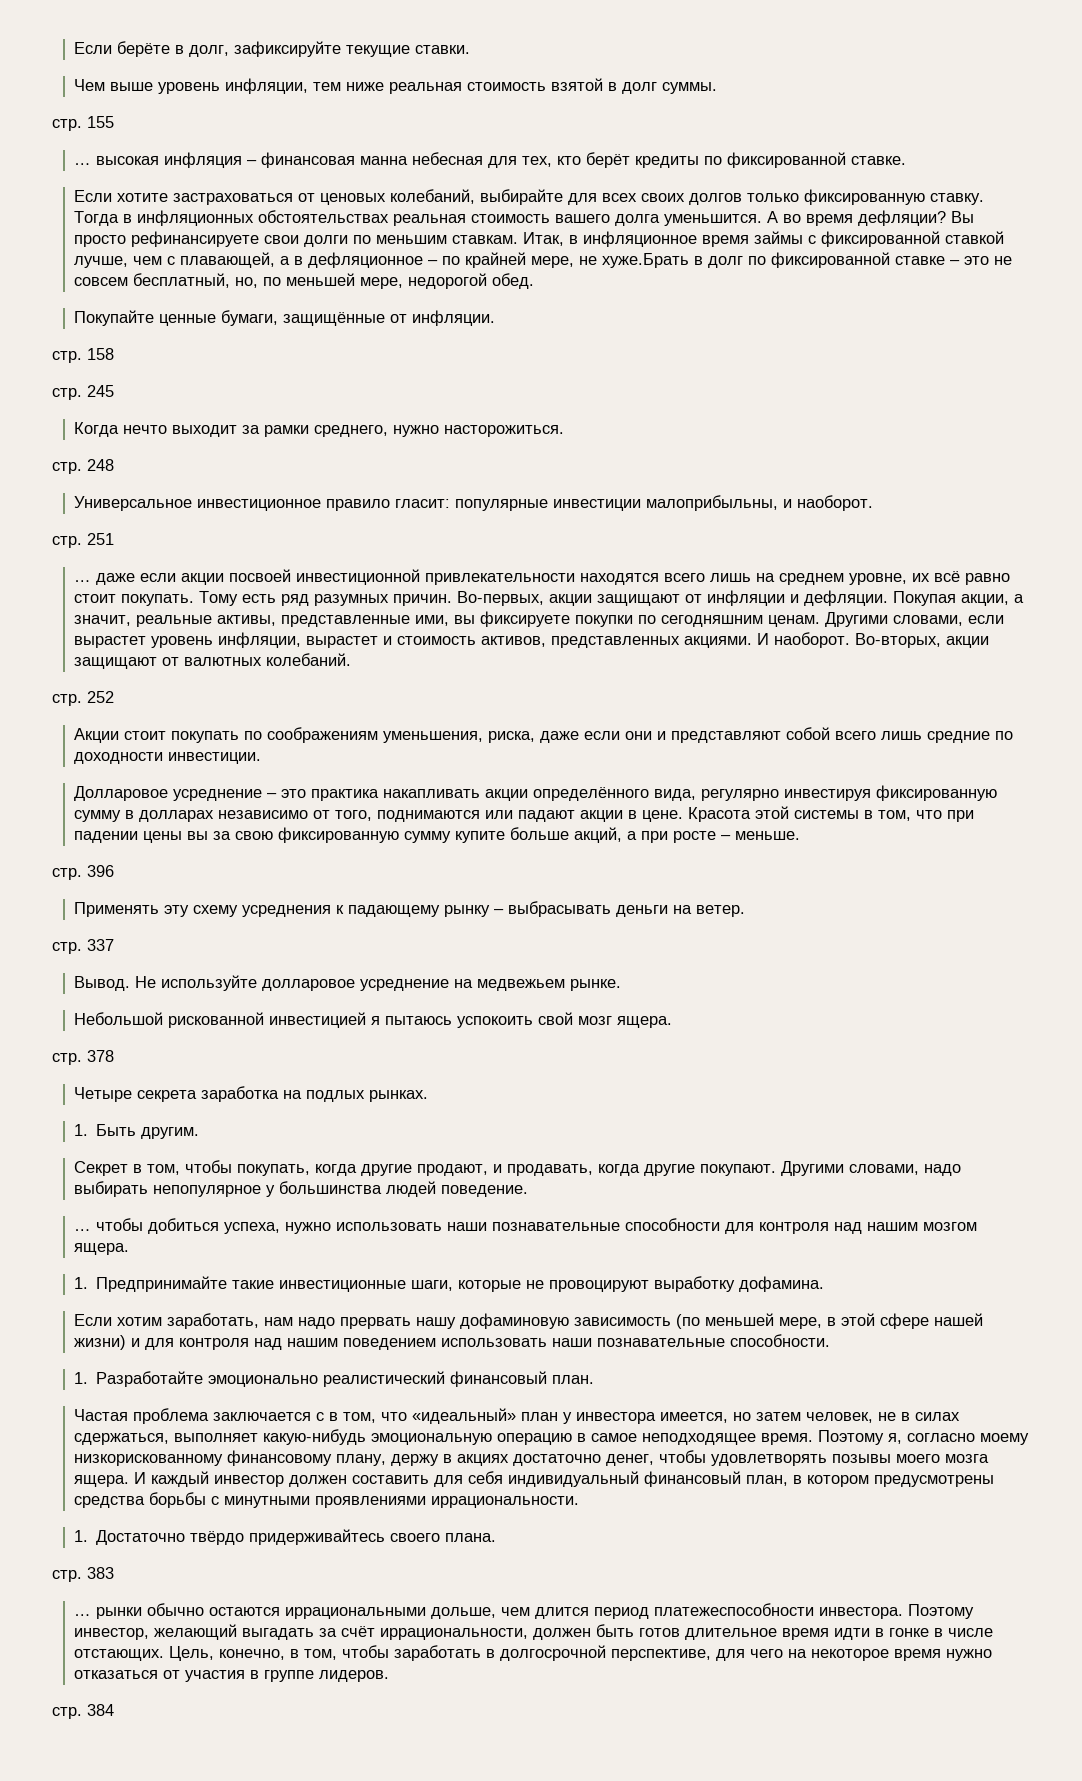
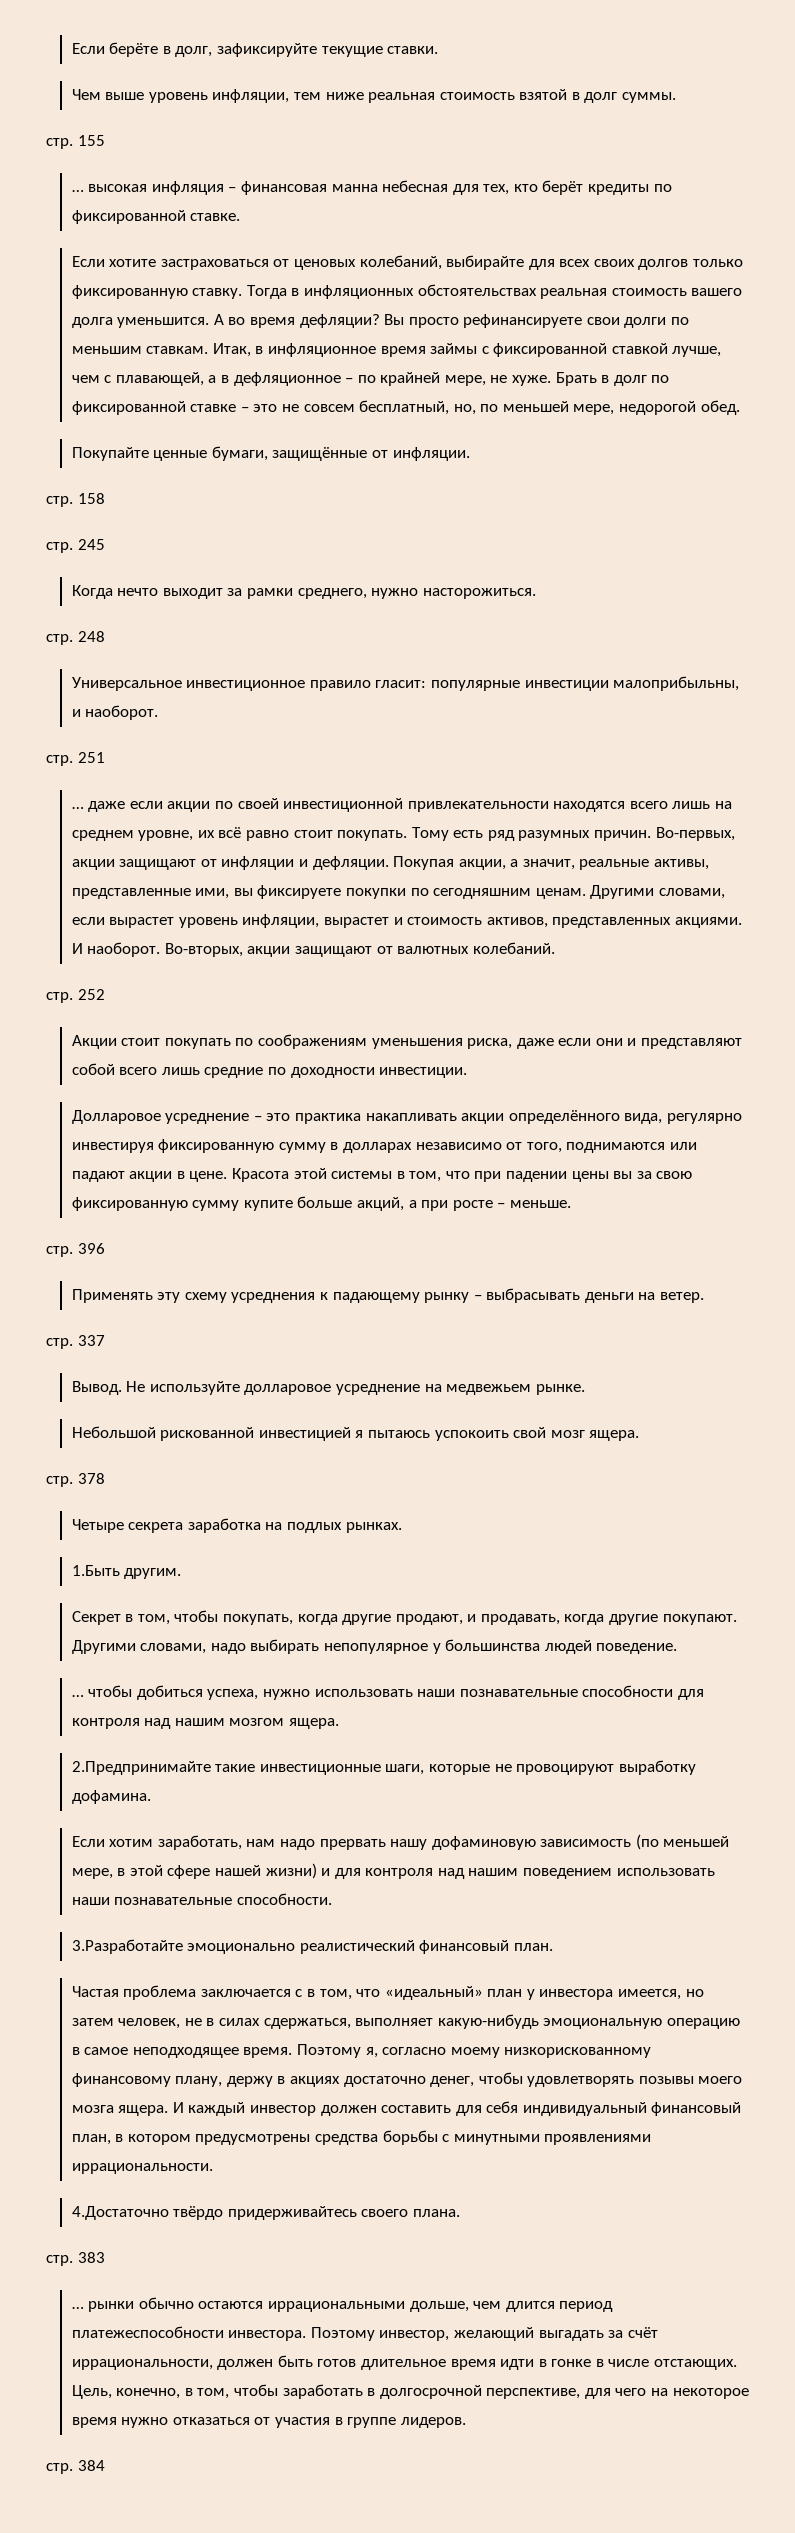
[602,253,690,268] хуже.Брать -> [512,372,597,386] хуже. Брать
[229,569,292,582] посвоей -> [214,798,279,809] по своей
[383,731,484,743] уменьшения, -> [371,1038,463,1049] уменьшения
[74,1124,137,1136] 1. Быть -> [71,1565,120,1576] 1.Быть
[74,1276,228,1292] 1. Предпринимайте -> [71,1761,211,1775] 2.Предпринимайте
[74,1371,204,1387] 1. Разработайте -> [71,1939,183,1954] 3.Разработайте
[74,1530,186,1545] 1. Достаточно -> [71,2206,169,2220] 4.Достаточно

